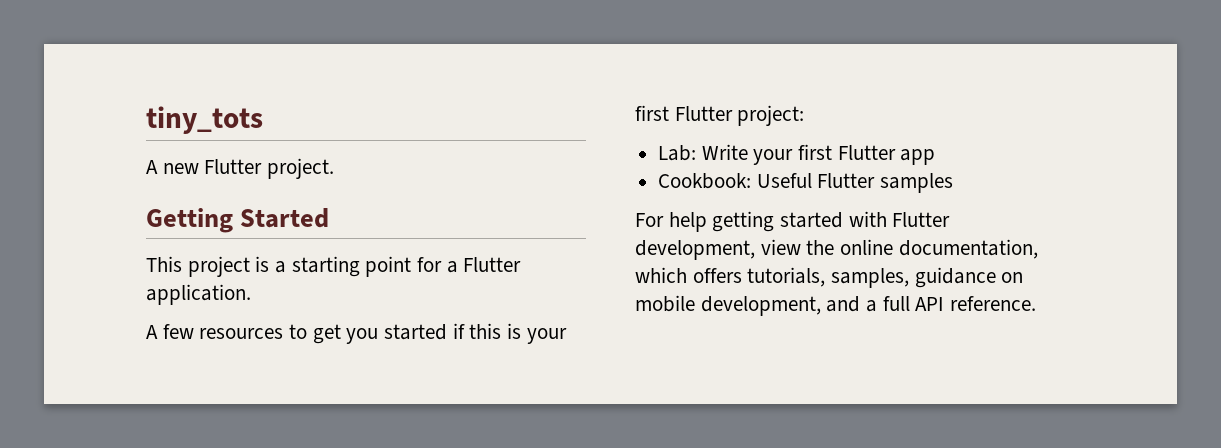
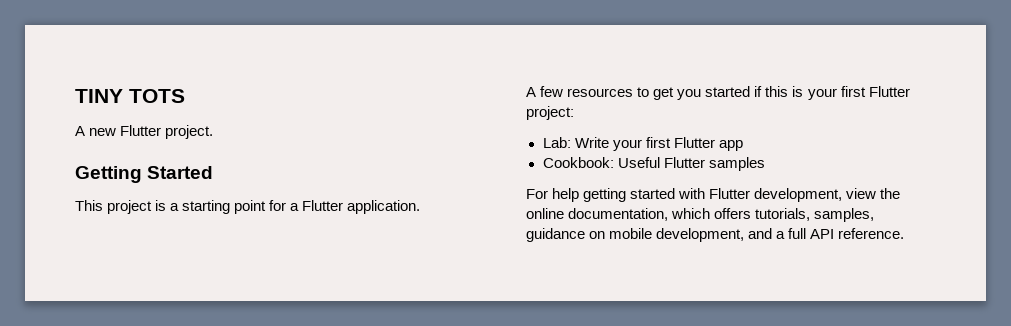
[146,106,263,134] tiny_tots -> [75,89,185,103] TINY TOTS

